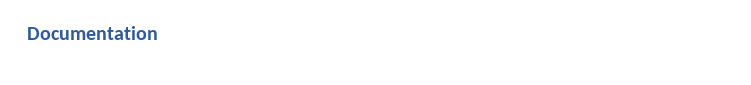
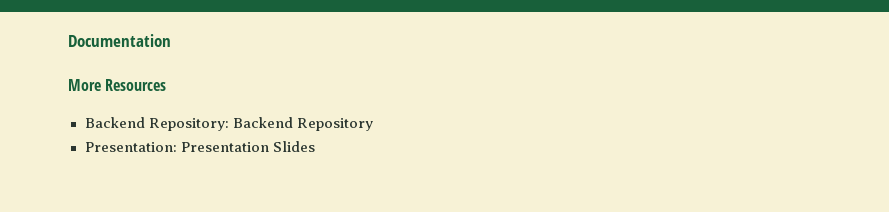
(158, 33) none -> [68,79,167,91] [84,117,373,131] [84,141,315,152] // More Resources // Backend Repository: Backend Repository // Presentation: Presentation Slides

